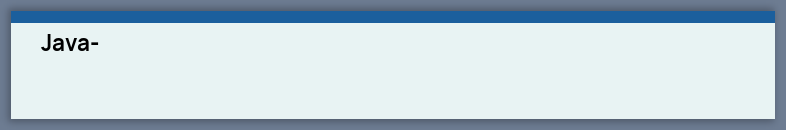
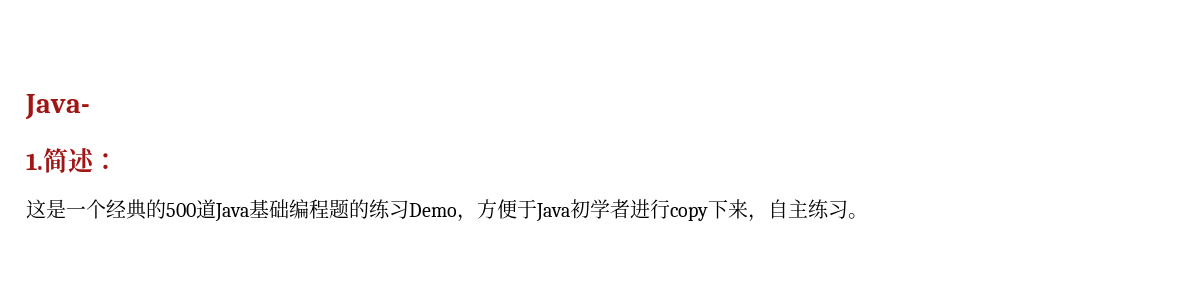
(99, 42) none -> [26,148,118,173] [26,199,868,222] // 1.简述： // 这是一个经典的500道Java基础编程题的练习Demo，方便于Java初学者进行copy下来，自主练习。

